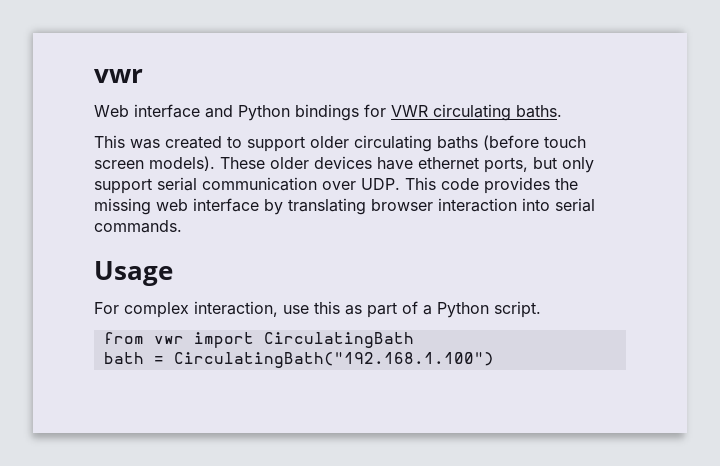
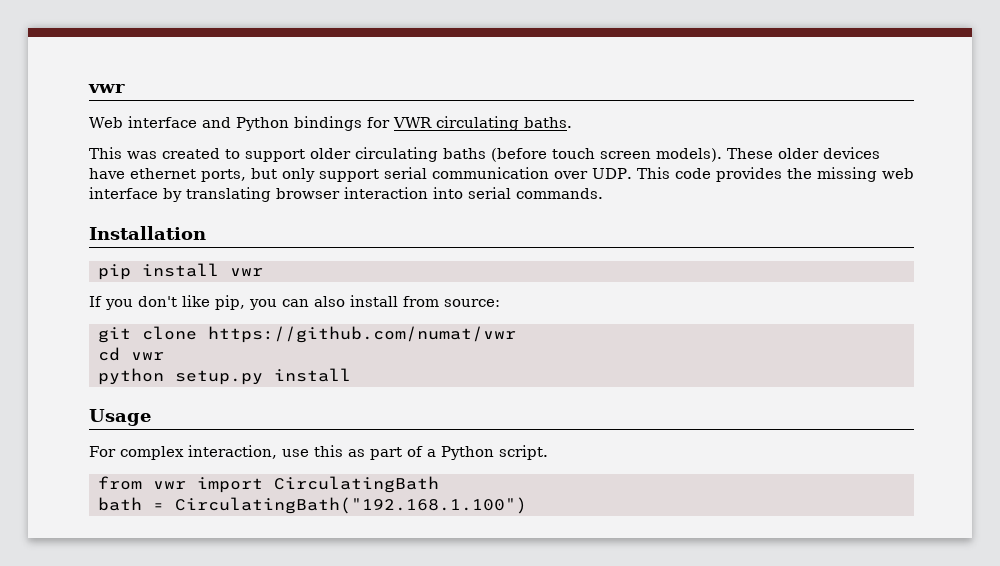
(182, 226) none -> [89,226,206,240] [98,263,263,280] [89,295,500,310] [98,326,516,343] [98,347,164,361] [98,368,351,385] // Installation // pip install vwr // If you don't like pip, you can also install from source: // git clone https://github.com/numat/vwr // cd vwr // python setup.py install

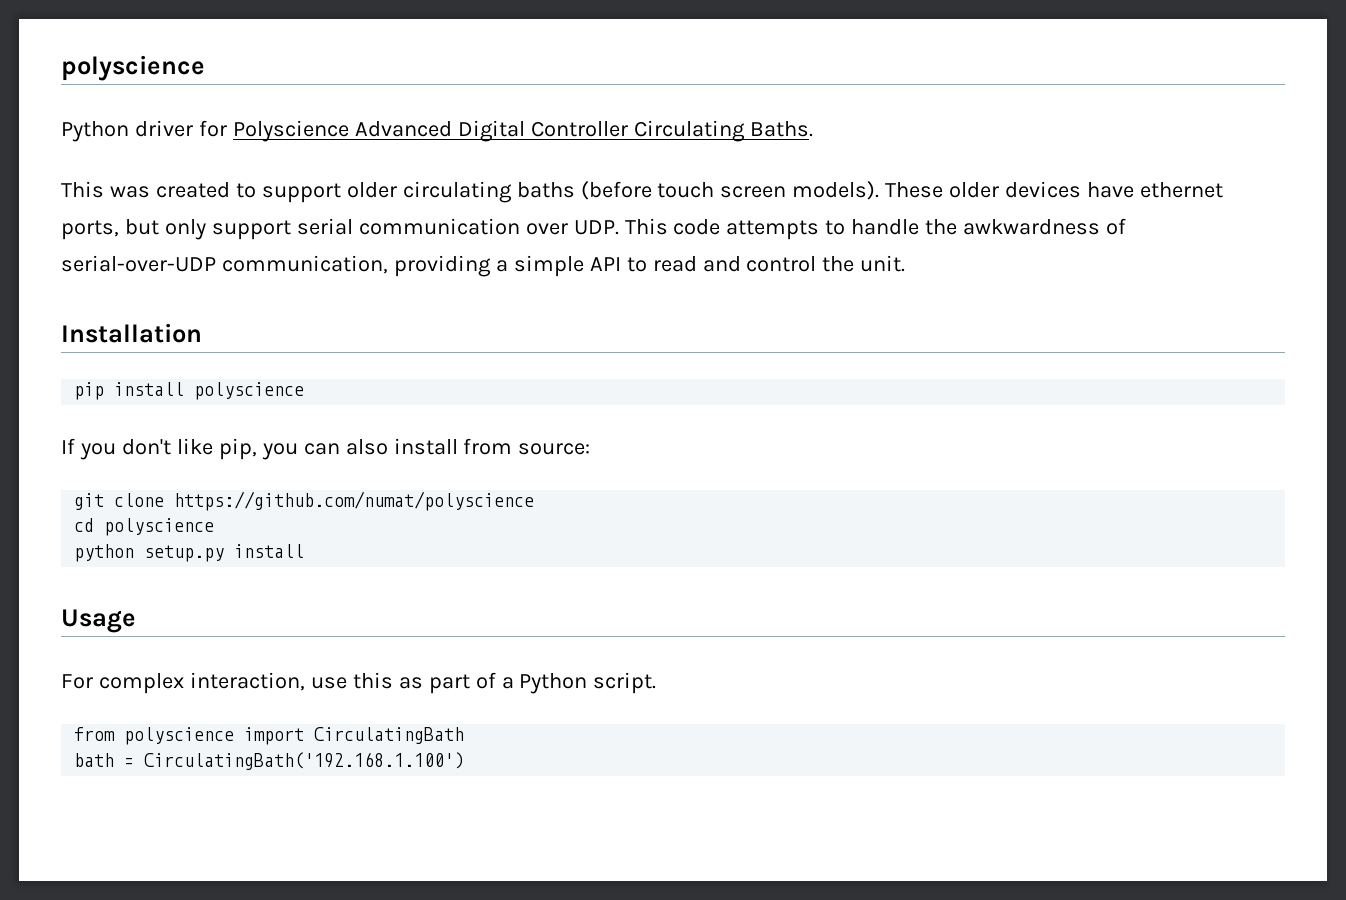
[88,84,125,93] [89,116,572,131] vwr // Web interface and Python bindings for VWR circulating baths. -> [61,55,205,81] [61,120,813,142] polyscience // Python driver for Polyscience Advanced Digital Controller Circulating Baths.
[715,167,914,182] [89,187,603,202] provides the missing web interface by translating browser interaction into serial commands. -> [726,218,1127,240] [61,255,906,277] attempts to handle the awkwardness of serial-over-UDP communication, providing a simple API to read and control the unit.
[230,268,263,276] vwr -> [194,382,305,400] polyscience
[208,326,516,343] https://github.com/numat/vwr -> [174,491,535,511] https://github.com/numat/polyscience
[131,352,164,360] vwr -> [104,518,215,536] polyscience
[153,481,186,489] vwr -> [124,727,235,745] polyscience
[175,497,527,514] CirculatingBath("192.168.1.100") -> [144,752,465,770] CirculatingBath('192.168.1.100')

